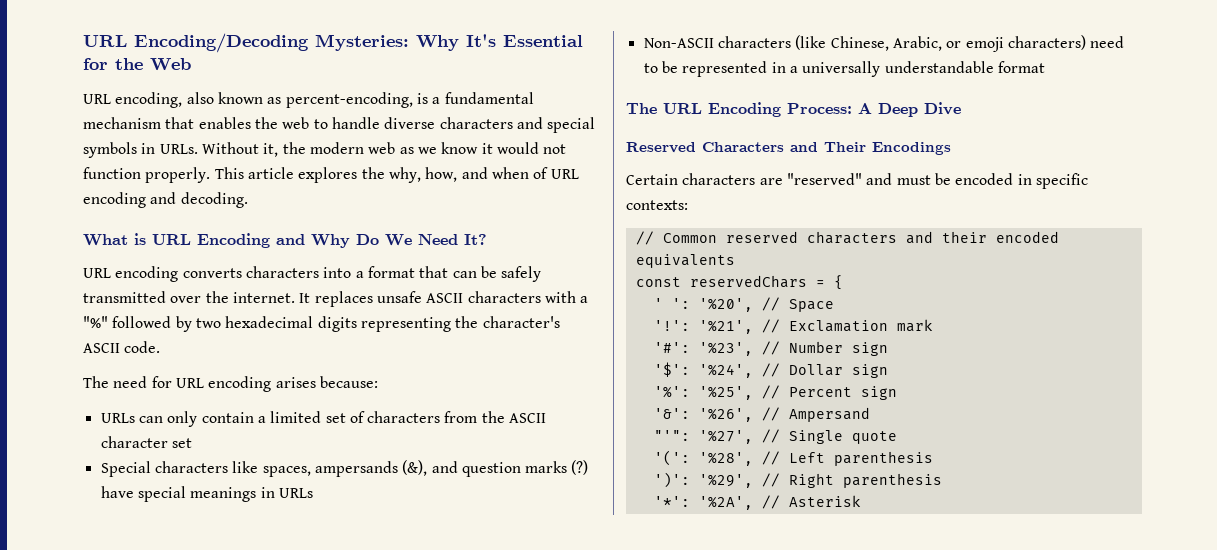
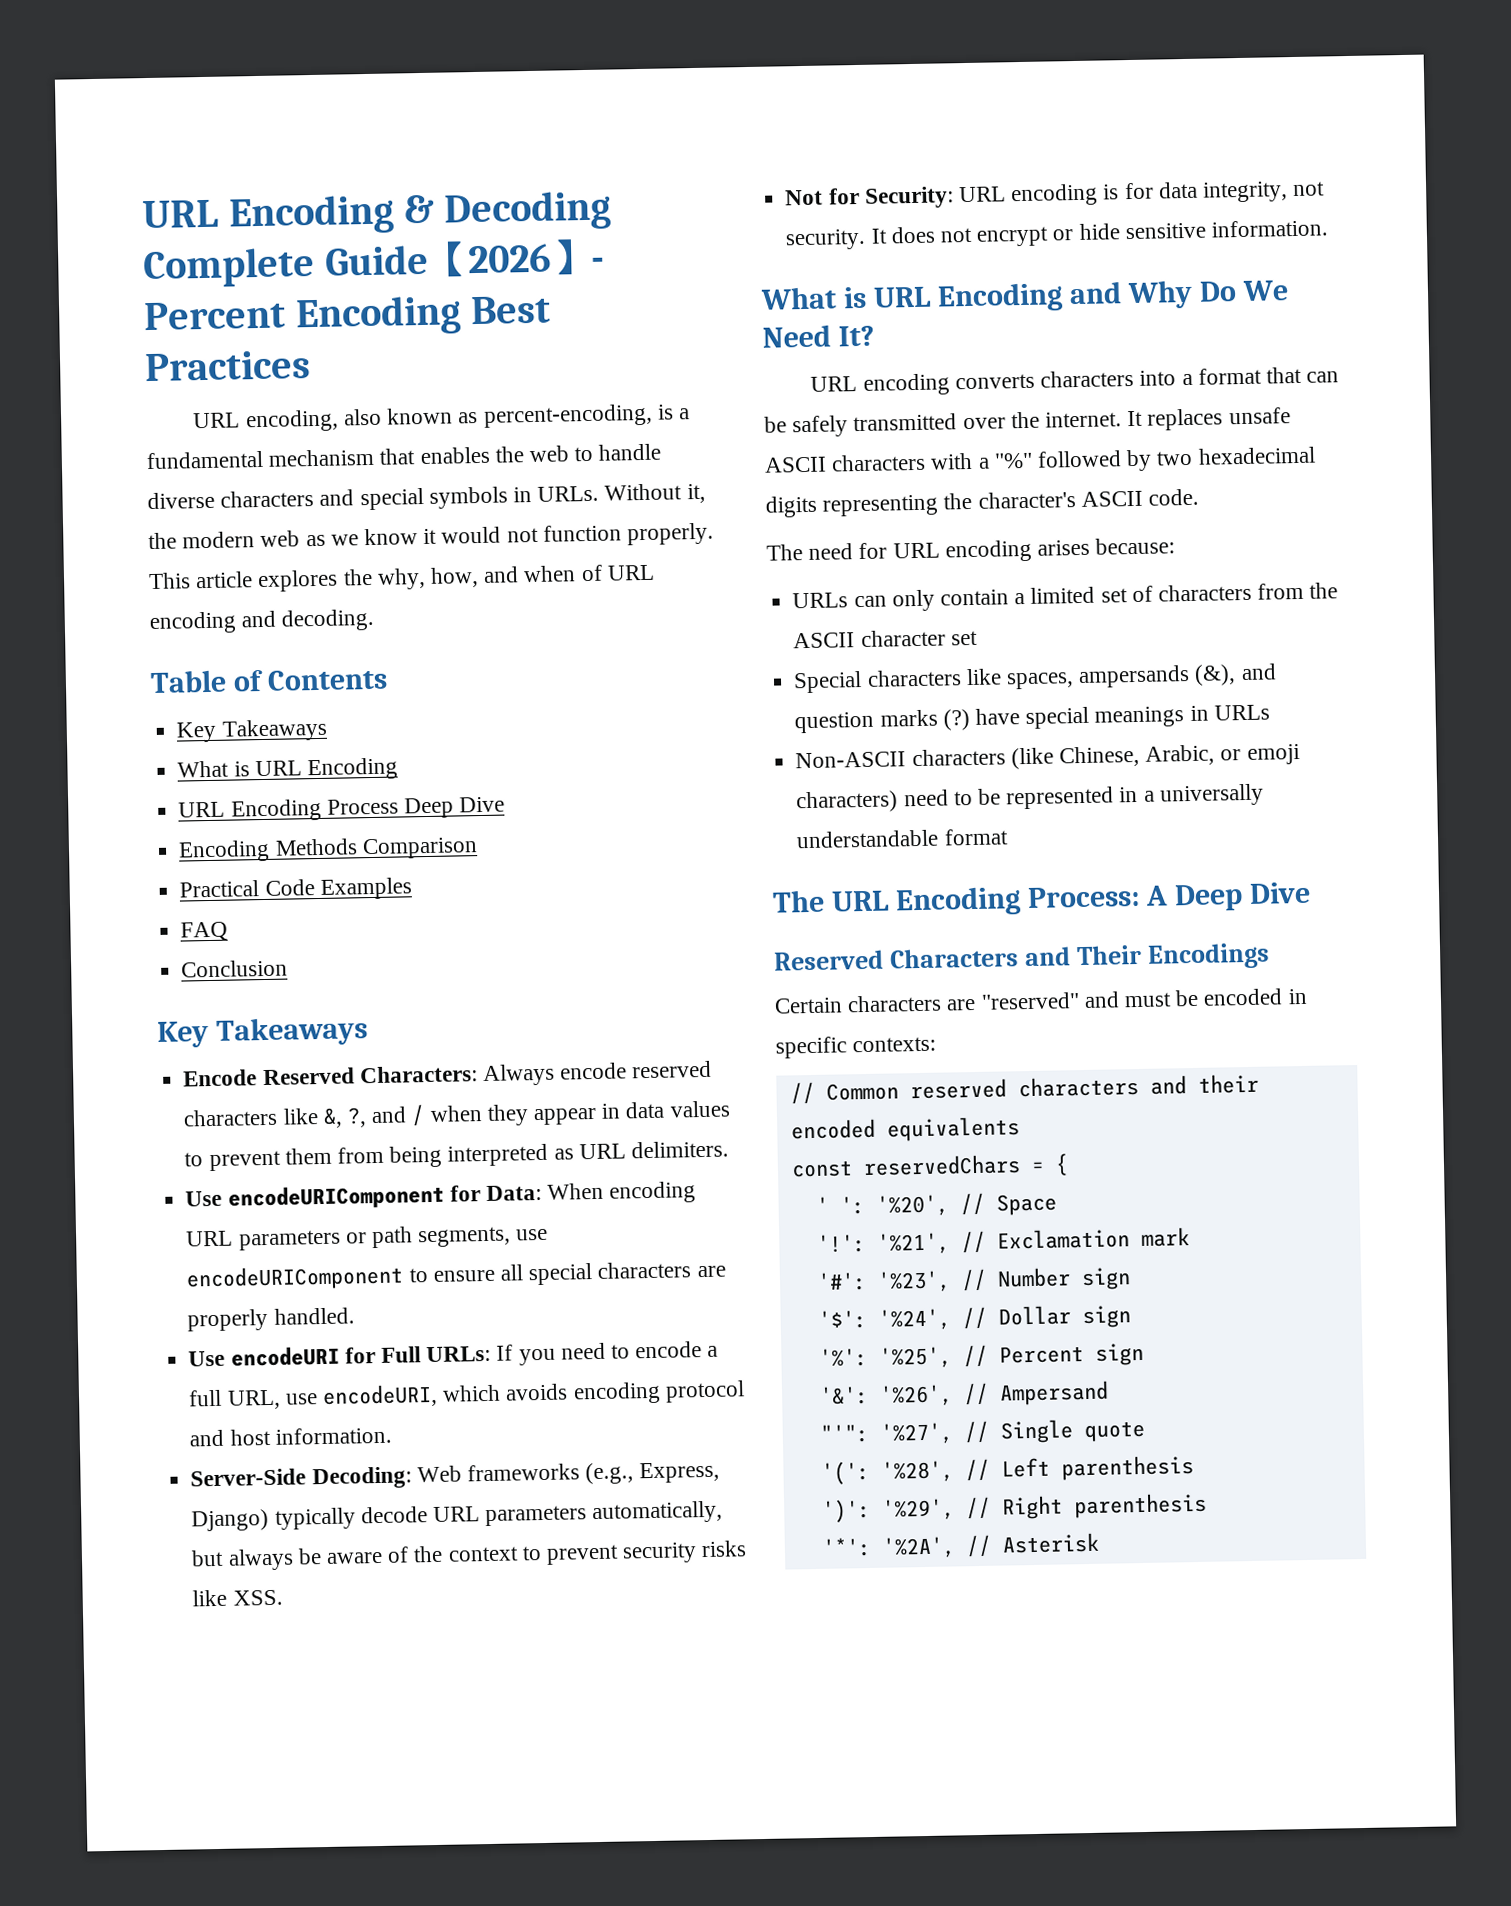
[83,33,583,53] [83,58,191,71] URL Encoding/Decoding Mysteries: Why It's Essential for the Web -> [142,190,612,236] [143,238,604,289] [143,295,551,337] [144,350,311,382] URL Encoding & Decoding Complete Guide【2026】- Percent Encoding Best Practices
(248, 200) none -> [150,668,388,694] [176,718,328,743] [177,757,398,781] [178,796,506,822] [178,837,478,863] [179,877,412,900] [180,921,229,942] [181,959,289,978] [157,1016,368,1048] [183,1060,713,1087] [183,1100,730,1128] [184,1140,729,1172] [185,1181,697,1211] [186,1226,549,1251] [186,1261,726,1292] [187,1307,355,1332] [188,1341,719,1367] [188,1380,745,1410] [189,1426,392,1447] [190,1461,721,1490] [191,1500,724,1532] [191,1540,748,1571] [192,1589,283,1607] [785,181,1326,209] [785,219,1328,251] // Table of Contents // Key Takeaways // What is URL Encoding // URL Encoding Process Deep Dive // Encoding Methods Comparison // Practical Code Examples // FAQ // Conclusion // Key Takeaways // Encode Reserved Characters: Always encode reserved characters like &, ?, and / when they appear in data values to prevent them from being interpreted as URL delimiters. // Use encodeURIComponent for Data: When encoding URL parameters or path segments, use encodeURIComponent to ensure all special characters are properly handled. // Use encodeURI for Full URLs: If you need to encode a full URL, use encodeURI, which avoids encoding protocol and host information. // Server-Side Decoding: Web frameworks (e.g., Express, Django) typically decode URL parameters automatically, but always be aware of the context to prevent security risks like XSS. // Not for Security: URL encoding is for data integrity, not security. It does not encrypt or hide sensitive information.

